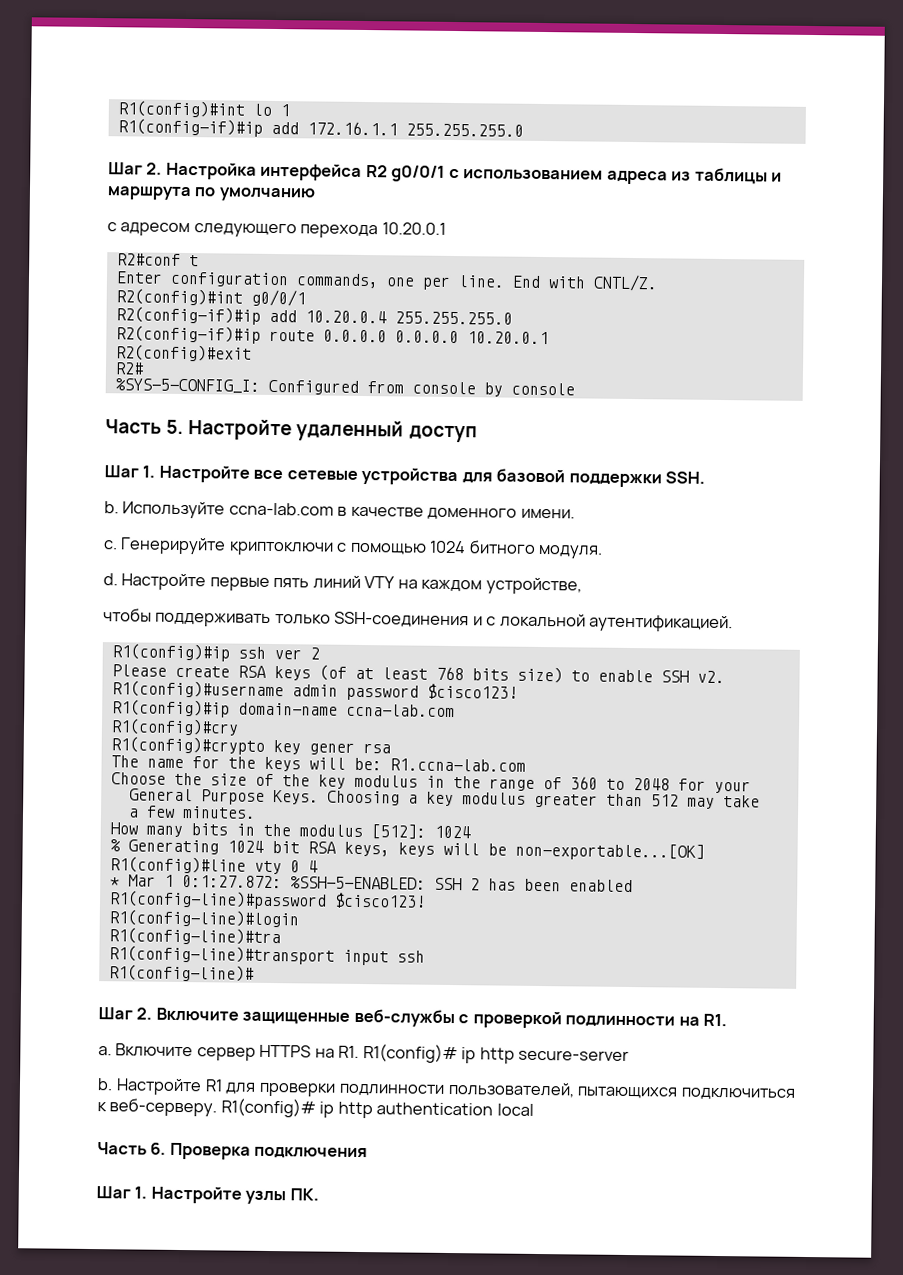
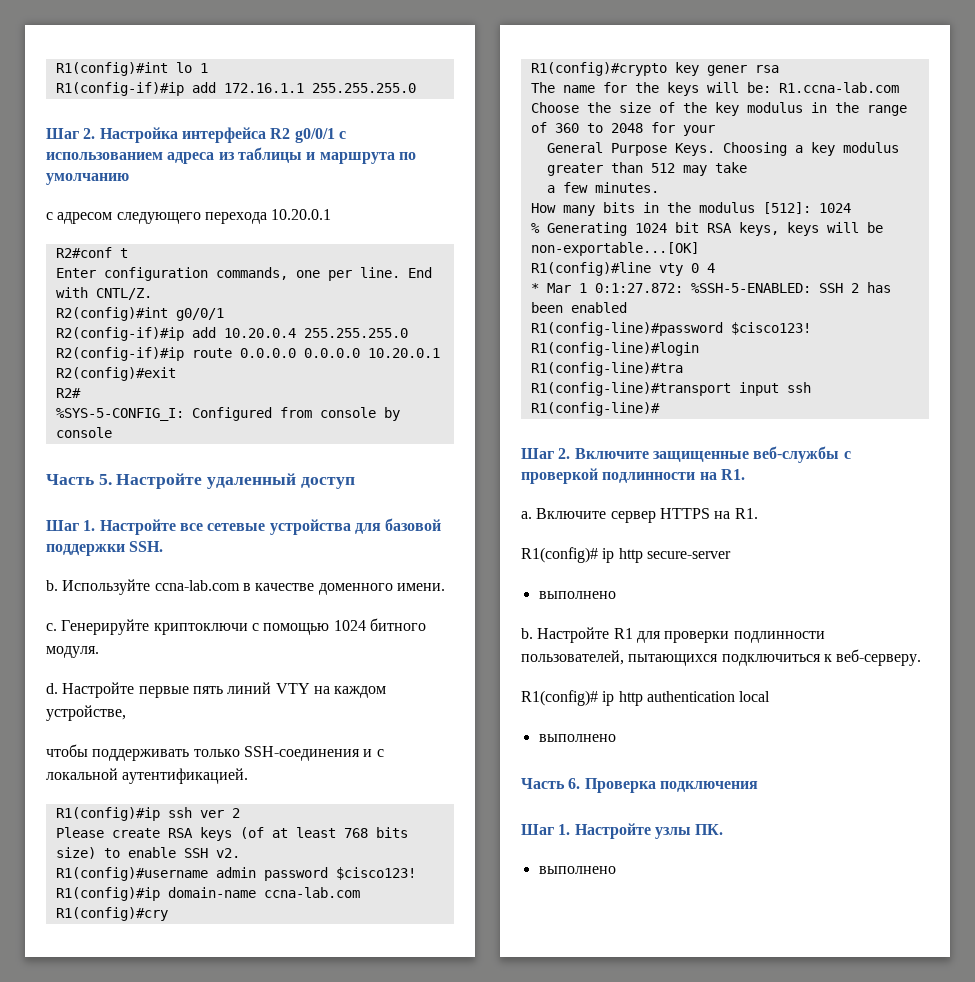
(360, 1051) none -> (758, 513) //
(630, 1055) none -> [538,591,616,599] // выполнено
(218, 1107) none -> (922, 657) //
(534, 1109) none -> [538,734,616,742] // выполнено
(319, 1194) none -> [538,866,616,874] // выполнено

